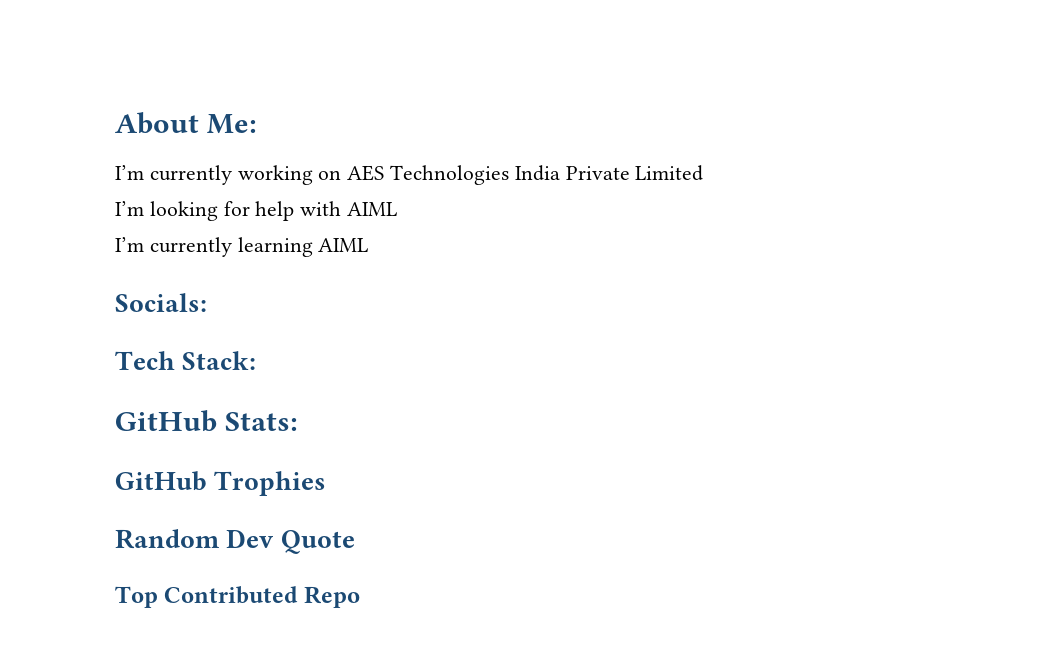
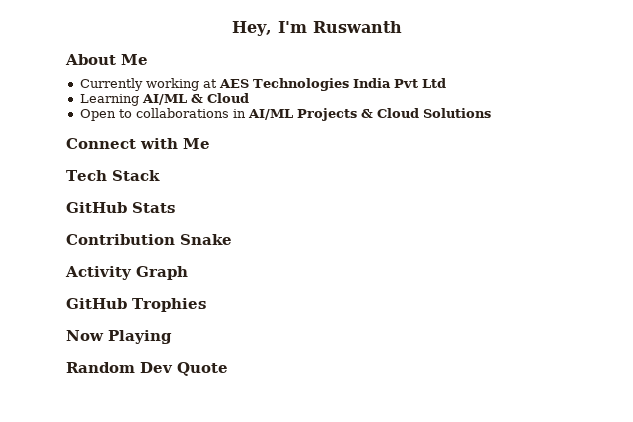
[115,112,258,134] [115,165,704,185] [115,201,398,221] [115,237,369,257] [115,293,207,312] About Me: // I’m currently working on AES Technologies India Private Limited // I’m looking for help with AIML // I’m currently learning AIML // Socials: -> [231,21,402,36] [65,54,148,65] [79,78,446,91] [79,93,249,106] [79,108,491,121] [66,138,210,149] Hey, I'm Ruswanth // About Me // Currently working at AES Technologies India Pvt Ltd // Learning AI/ML & Cloud // Open to collaborations in AI/ML Projects & Cloud Solutions // Connect with Me
[182,351,257,370] [115,410,299,432] Stack: // GitHub Stats: -> [111,170,160,181] [66,202,175,213] [66,234,232,245] [65,266,188,280] Stack // GitHub Stats // Contribution Snake // Activity Graph
(327, 483) none -> [66,330,172,344] // Now Playing
[115,586,360,608] // Top Contributed Repo -> (228, 369) none

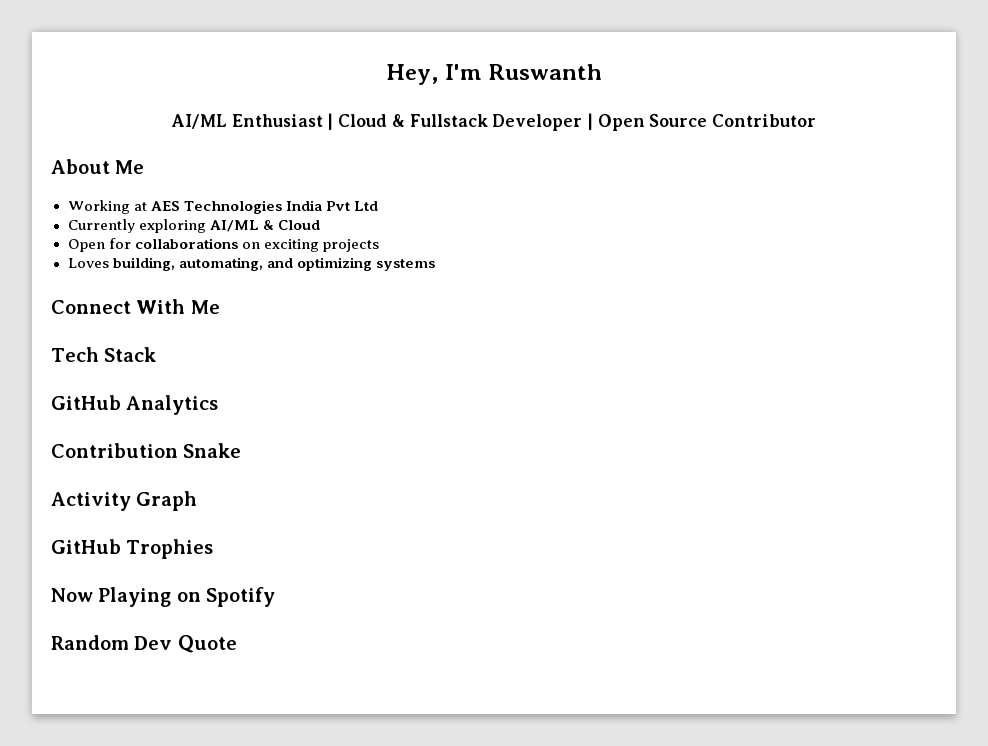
(402, 27) none -> [170,113,817,131] // AI/ML Enthusiast | Cloud & Fullstack Developer | Open Source Contributor
[79,78,199,91] Currently working -> [67,200,130,214] Working
[79,94,139,106] Learning -> [67,219,206,233] Currently exploring
[118,108,491,121] to collaborations in AI/ML Projects & Cloud Solutions -> [108,238,379,252] [67,257,435,271] for collaborations on exciting projects // Loves building, automating, and optimizing systems
[140,138,178,149] with -> [136,299,186,314] With
[132,202,175,213] Stats -> [126,395,219,415] Analytics
(172, 337) none -> [176,587,276,607] on Spotify

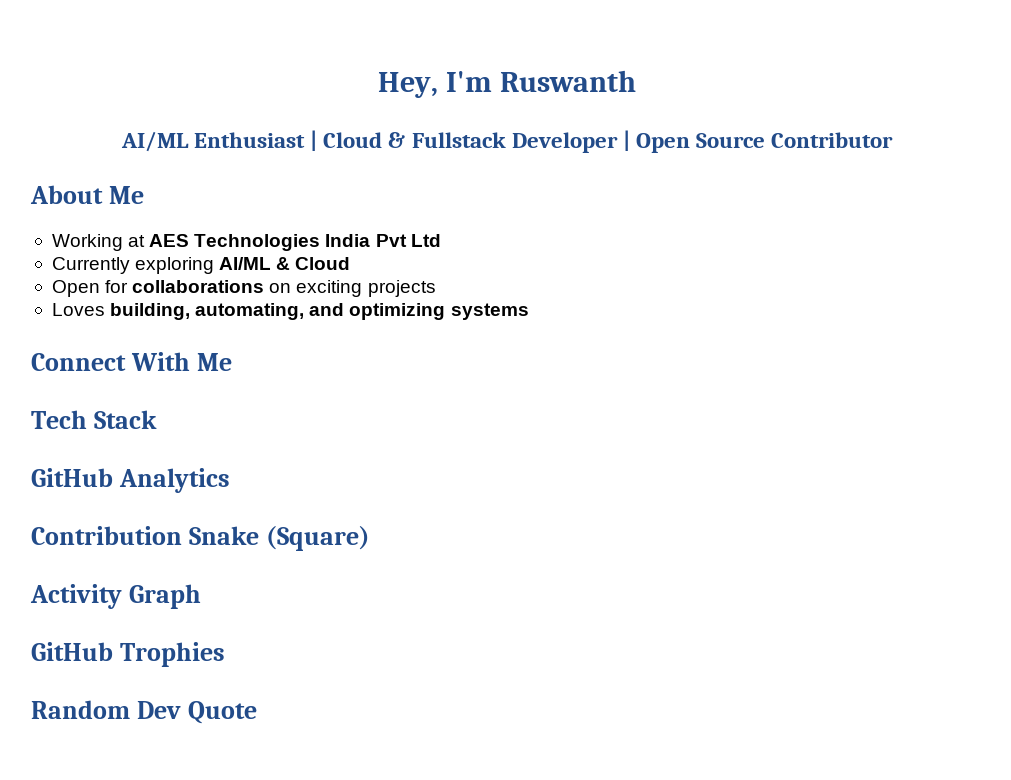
(242, 450) none -> [266,526,371,551] (Square)
[51,587,276,607] // Now Playing on Spotify -> (226, 654) none

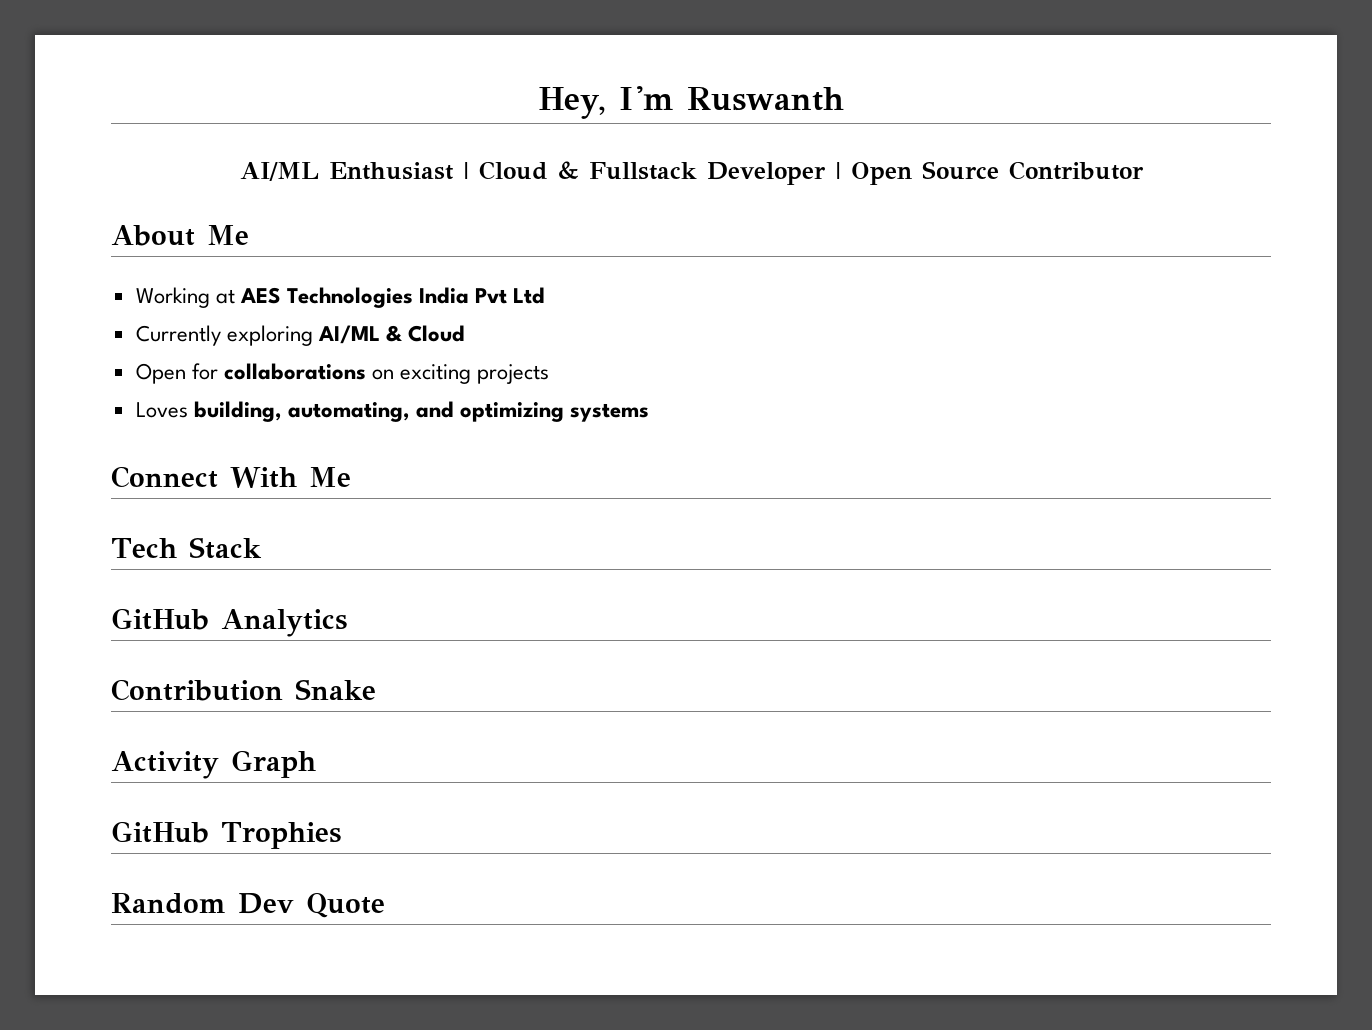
[266,526,371,551] (Square) -> (376, 689) none

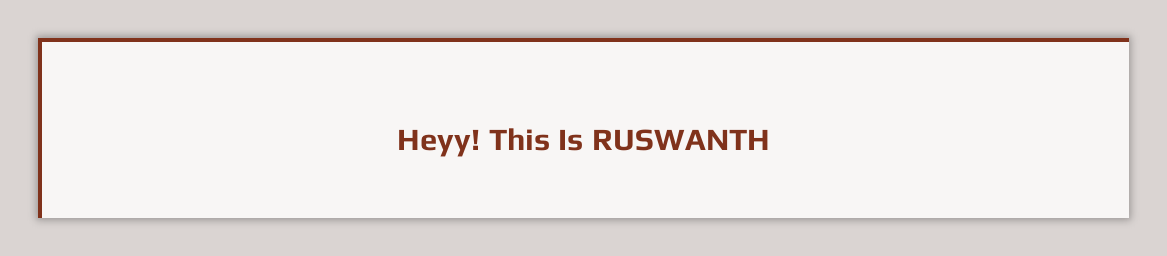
[537,86,845,119] [239,161,1144,185] [111,225,249,246] [135,287,546,308] [135,325,466,346] [135,363,550,384] [135,401,650,422] [111,466,351,488] [111,537,262,559] [111,608,347,637] [111,679,376,701] [111,750,316,779] [111,821,341,849] [111,893,385,918] Hey, I'm Ruswanth // AI/ML Enthusiast | Cloud & Fullstack Developer | Open Source Contributor // About Me // Working at AES Technologies India Pvt Ltd // Currently exploring AI/ML & Cloud // Open for collaborations on exciting projects // Loves building, automating, and optimizing systems // Connect With Me // Tech Stack // GitHub Analytics // Contribution Snake // Activity Graph // GitHub Trophies // Random Dev Quote -> [397,128,770,157] Heyy! This Is RUSWANTH

